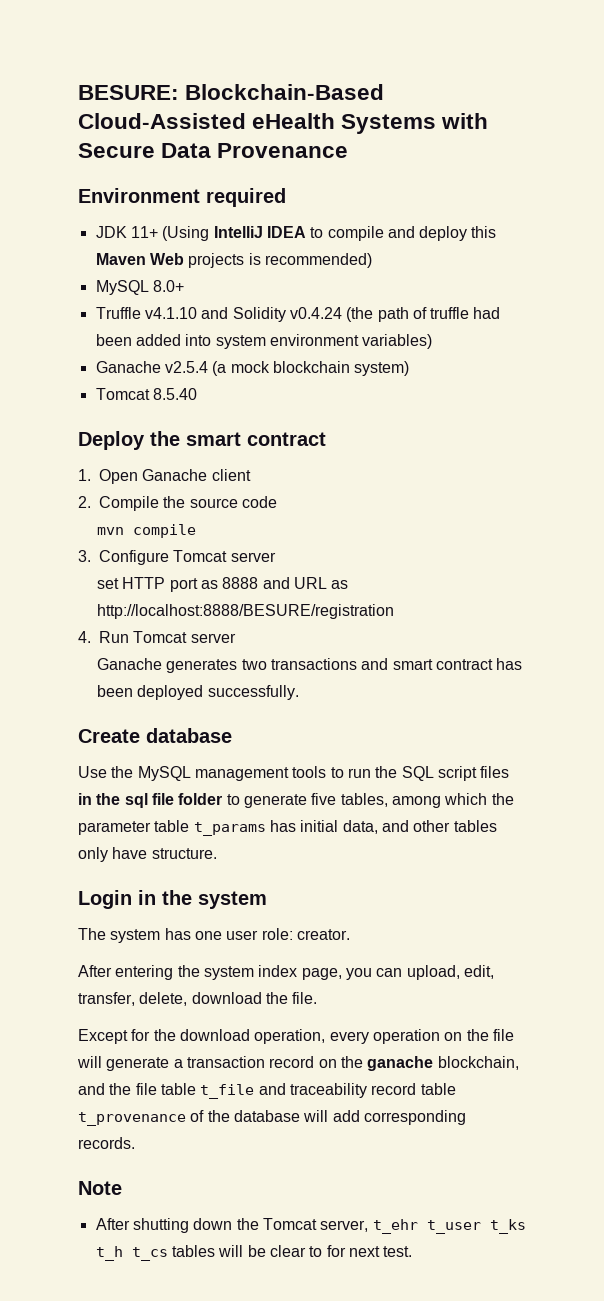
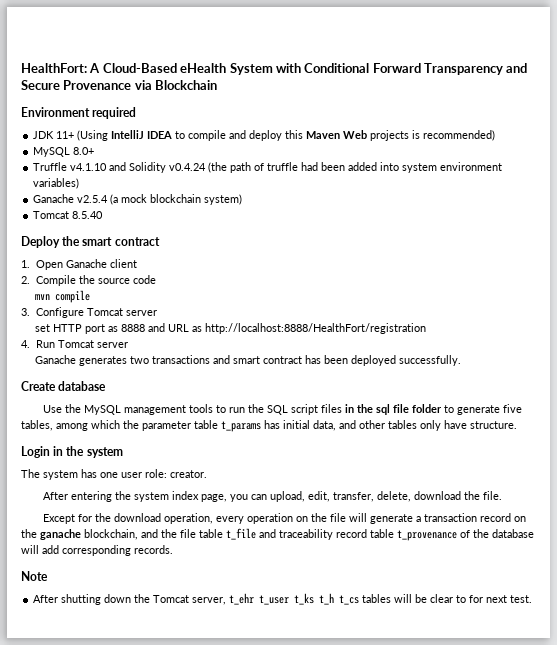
[78,84,385,100] [78,113,489,134] [78,143,212,158] BESURE: Blockchain-Based Cloud-Assisted eHealth Systems with Secure Data -> [21,63,528,75] [21,80,60,90] HealthFort: A Cloud-Based eHealth System with Conditional Forward Transparency and Secure
(349, 150) none -> [134,80,218,90] via Blockchain
[97,604,395,619] http://localhost:8888/BESURE/registration -> [204,323,426,334] http://localhost:8888/HealthFort/registration

